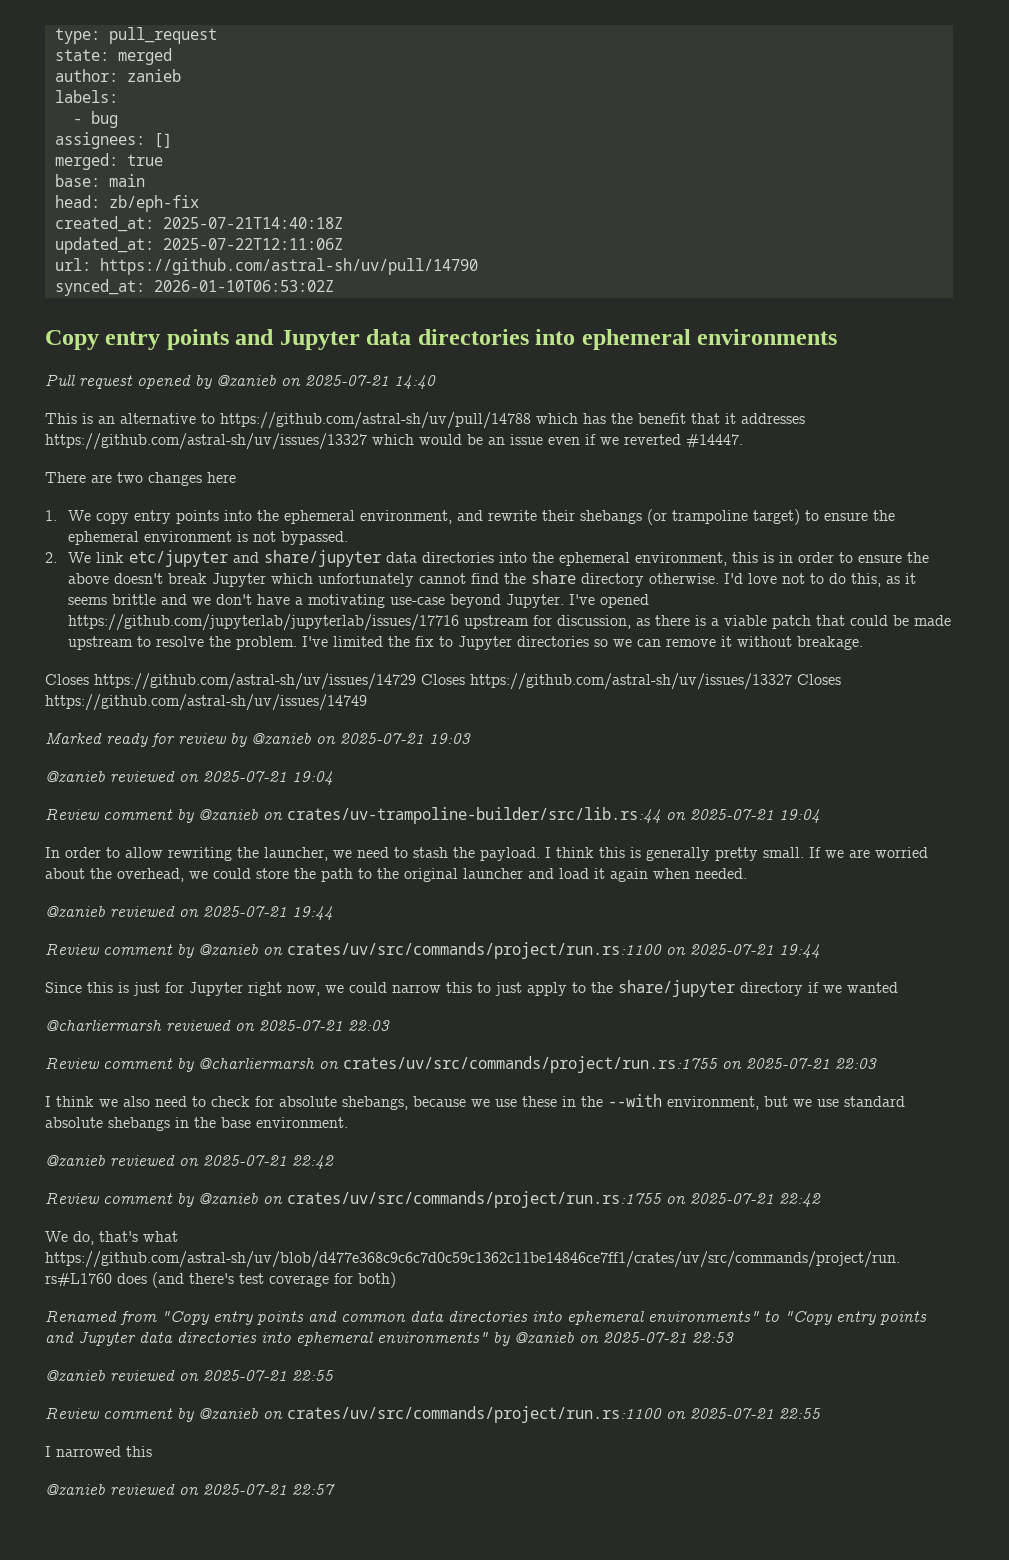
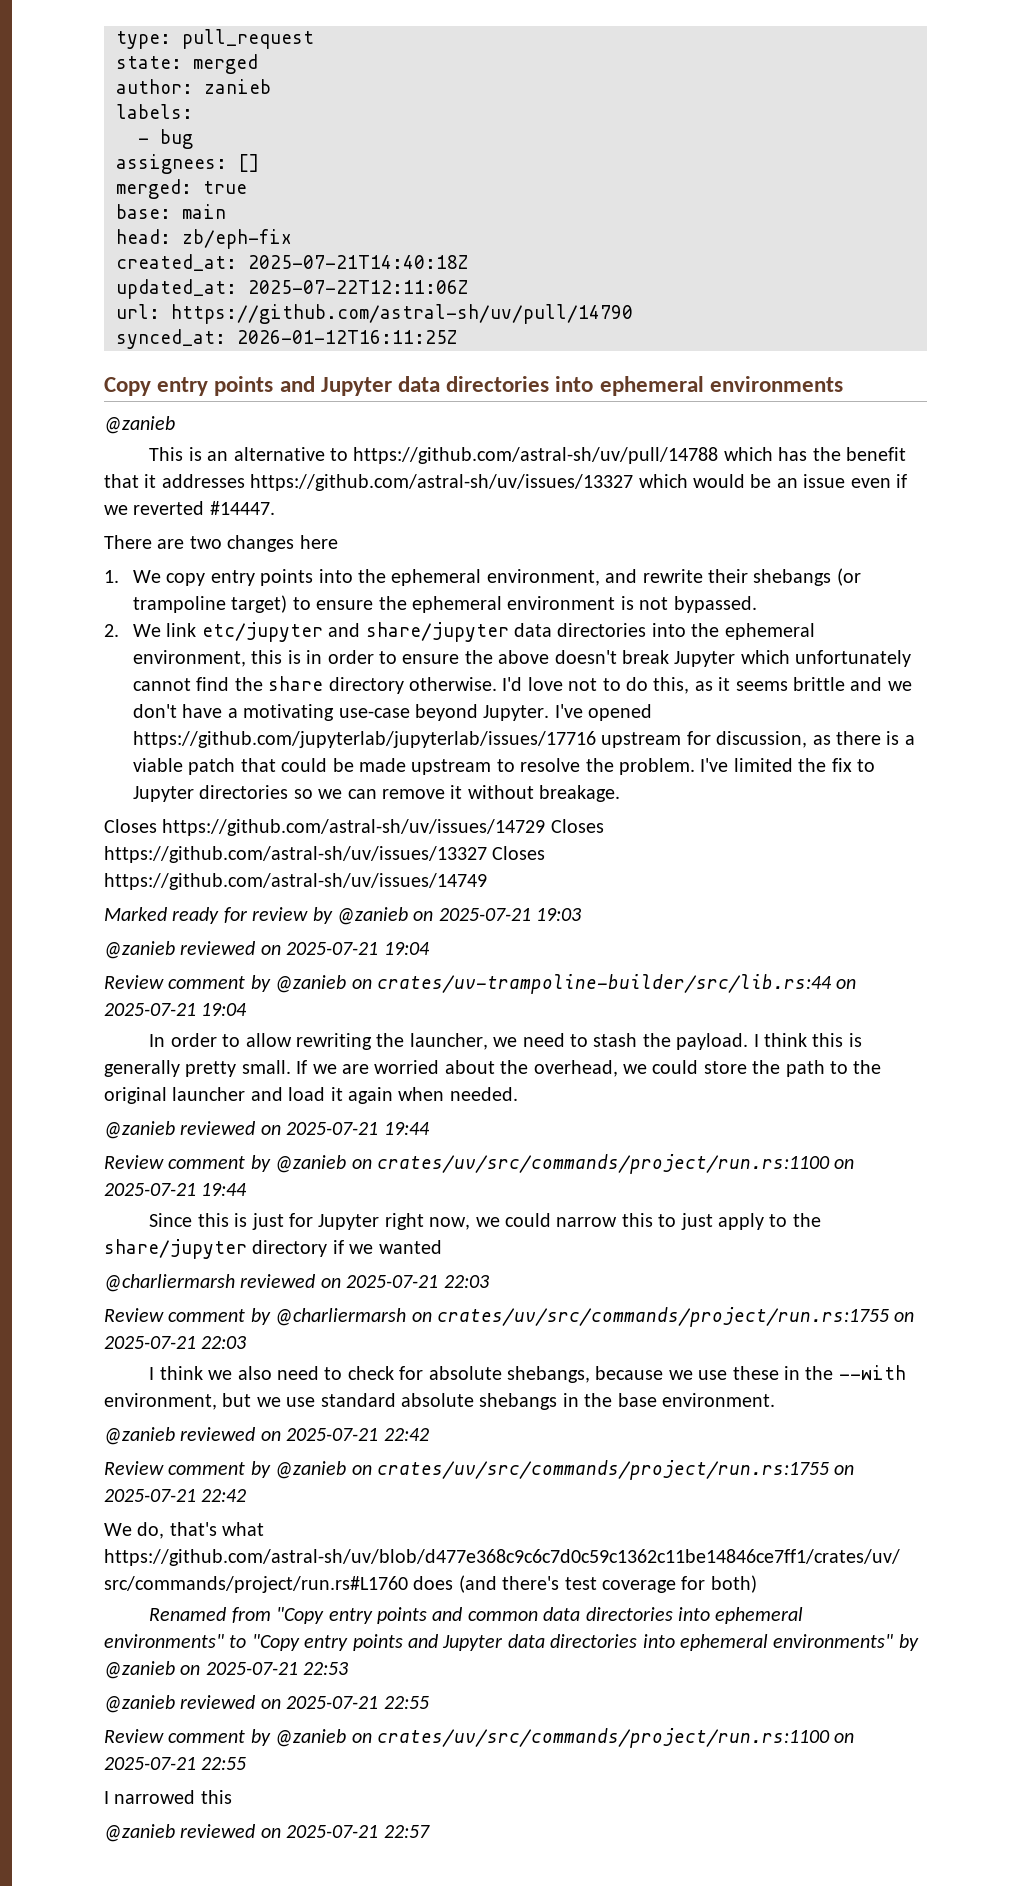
[153,280,334,292] 2026-01-10T06:53:02Z -> [237,330,457,344] 2026-01-12T16:11:25Z
[45,374,436,390] Pull request opened by @zanieb on 2025-07-21 14:40 -> [104,416,175,434] @zanieb

